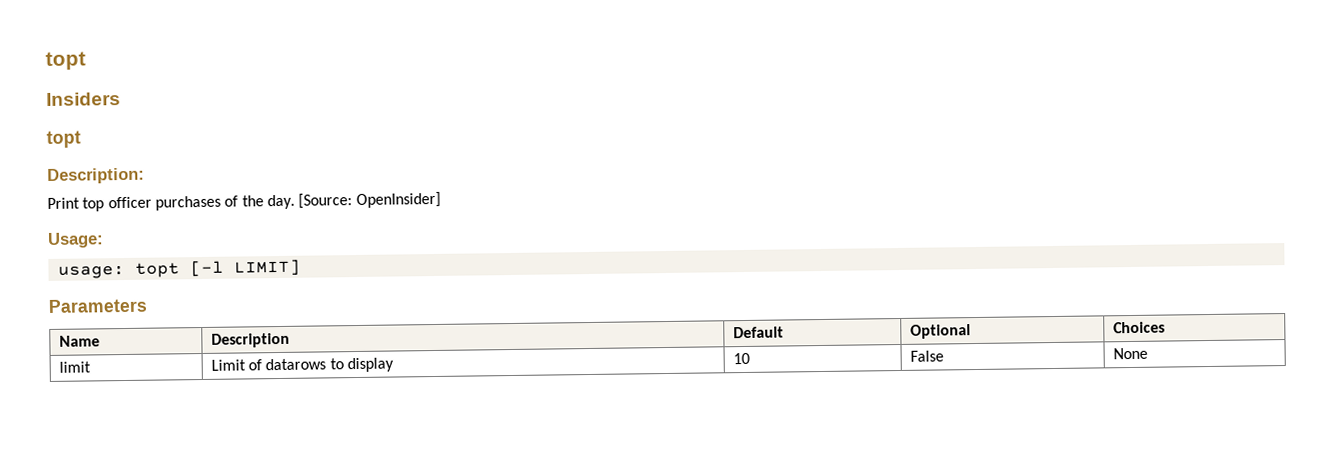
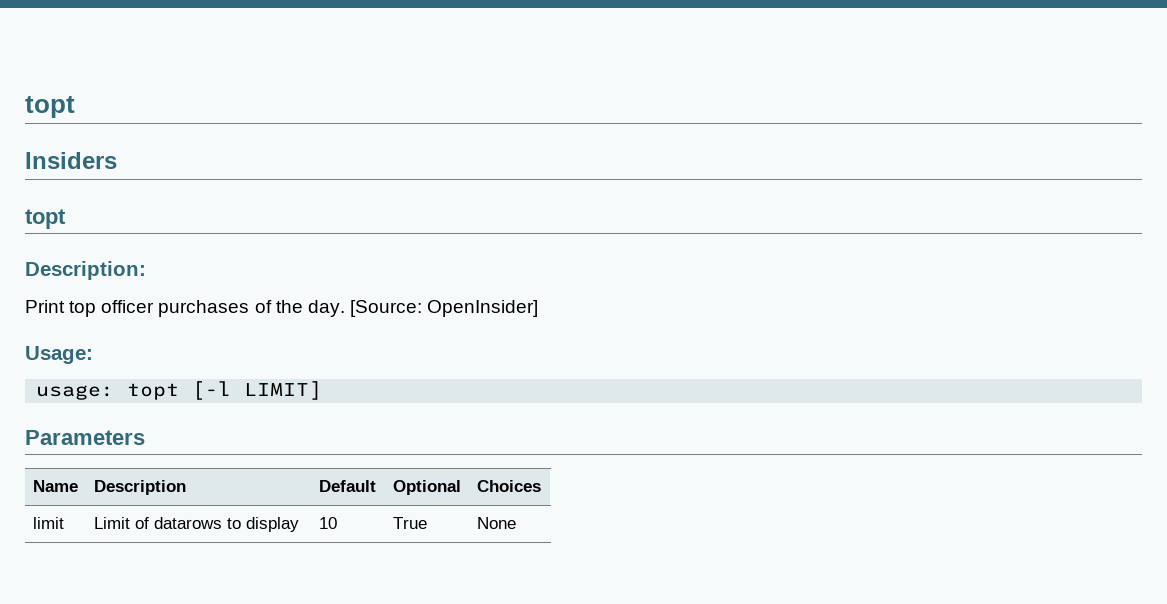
[909,350,944,362] False -> [392,517,427,529] True

